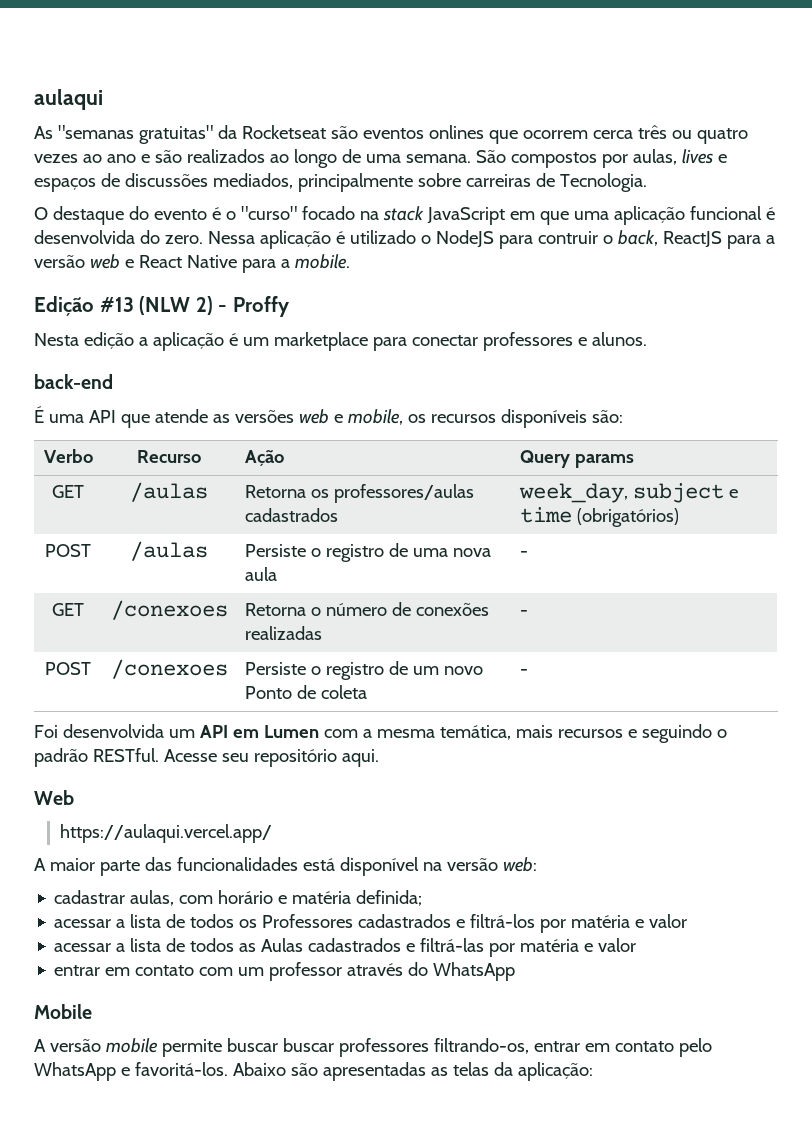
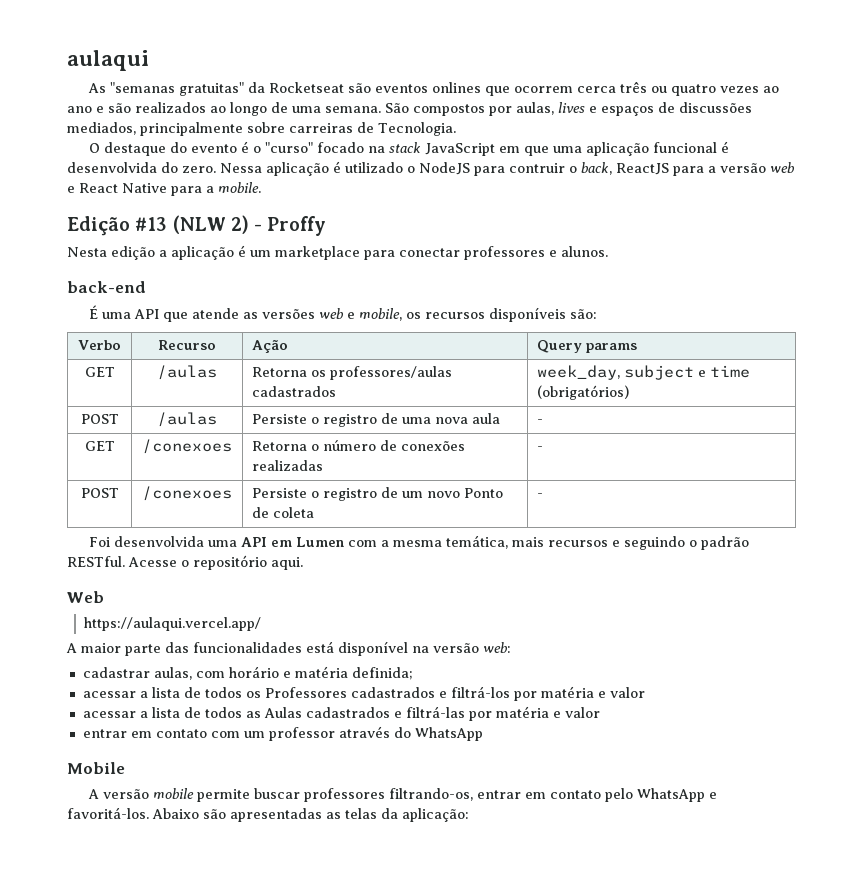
[168,729,195,738] um -> [207,540,237,547] uma
[221,753,249,762] seu -> [181,560,189,567] o
[282,1038,334,1052] buscar -> (300, 793) none

